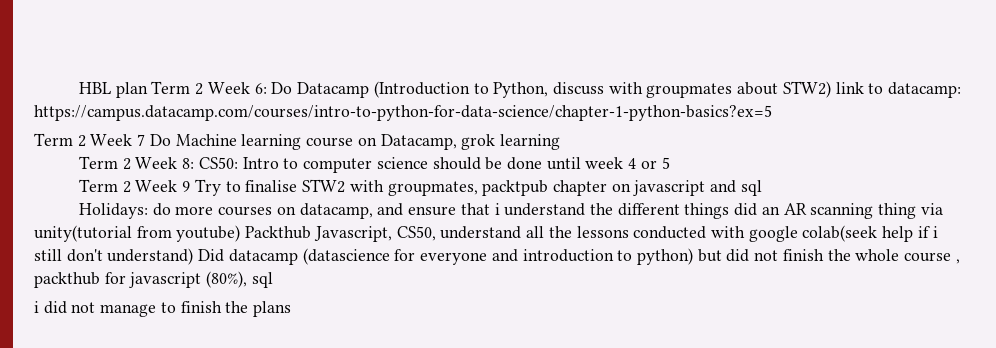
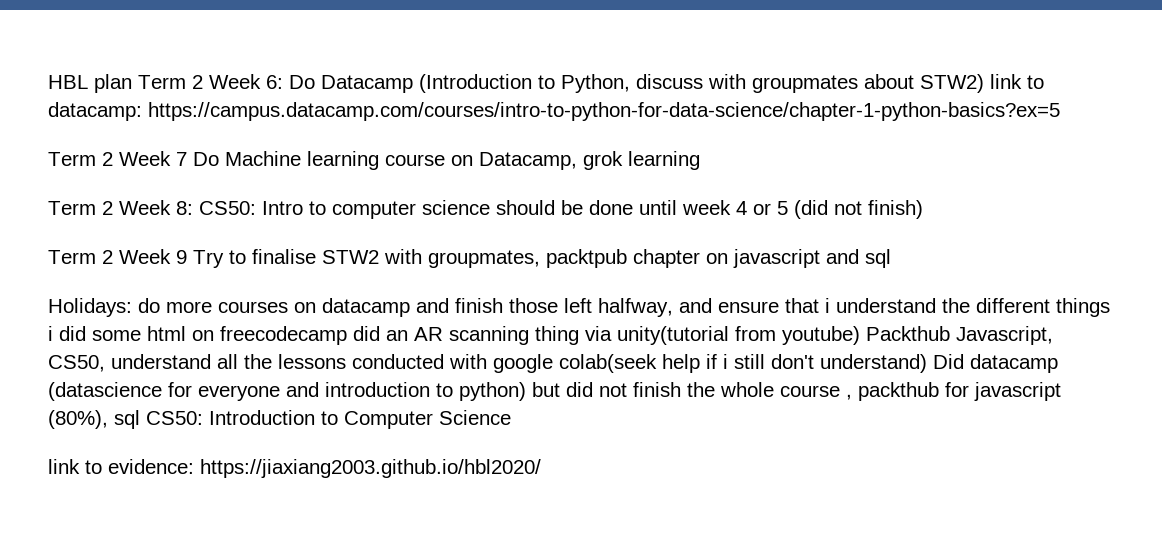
(670, 163) none -> [794,200,923,219] (did not finish)
[299,203,373,219] datacamp, -> [322,298,673,317] datacamp and finish those left halfway,
(730, 211) none -> [48,326,347,345] i did some html on freecodecamp
[34,301,292,317] // i did not manage to finish the plans -> [146,410,511,429] [48,459,541,478] CS50: Introduction to Computer Science // link to evidence: https://jiaxiang2003.github.io/hbl2020/

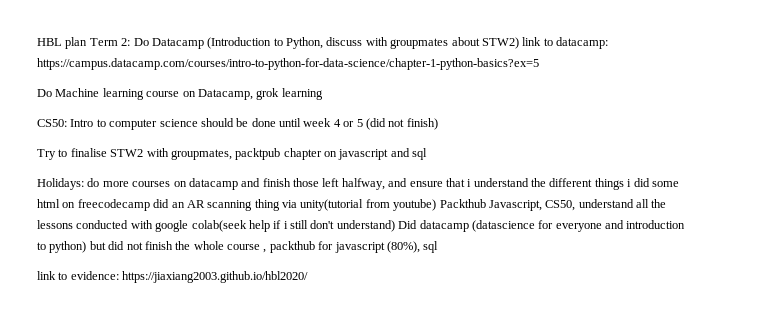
[192,74,283,89] 2 Week 6: -> [121,38,131,46] 2:
[48,151,187,166] Term 2 Week 7 -> (539, 64) none
[48,200,193,215] Term 2 Week 8: -> (323, 94) none
[48,249,187,264] Term 2 Week 9 -> (438, 124) none
[146,410,511,429] CS50: Introduction to Computer Science -> (439, 247) none

